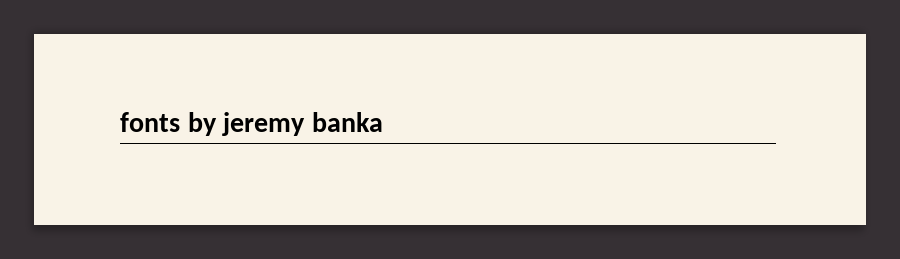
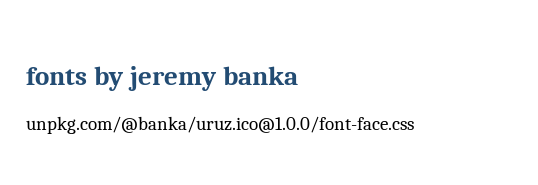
(383, 122) none -> [26,116,414,134] // unpkg.com/@banka/uruz.ico@1.0.0/font-face.css

